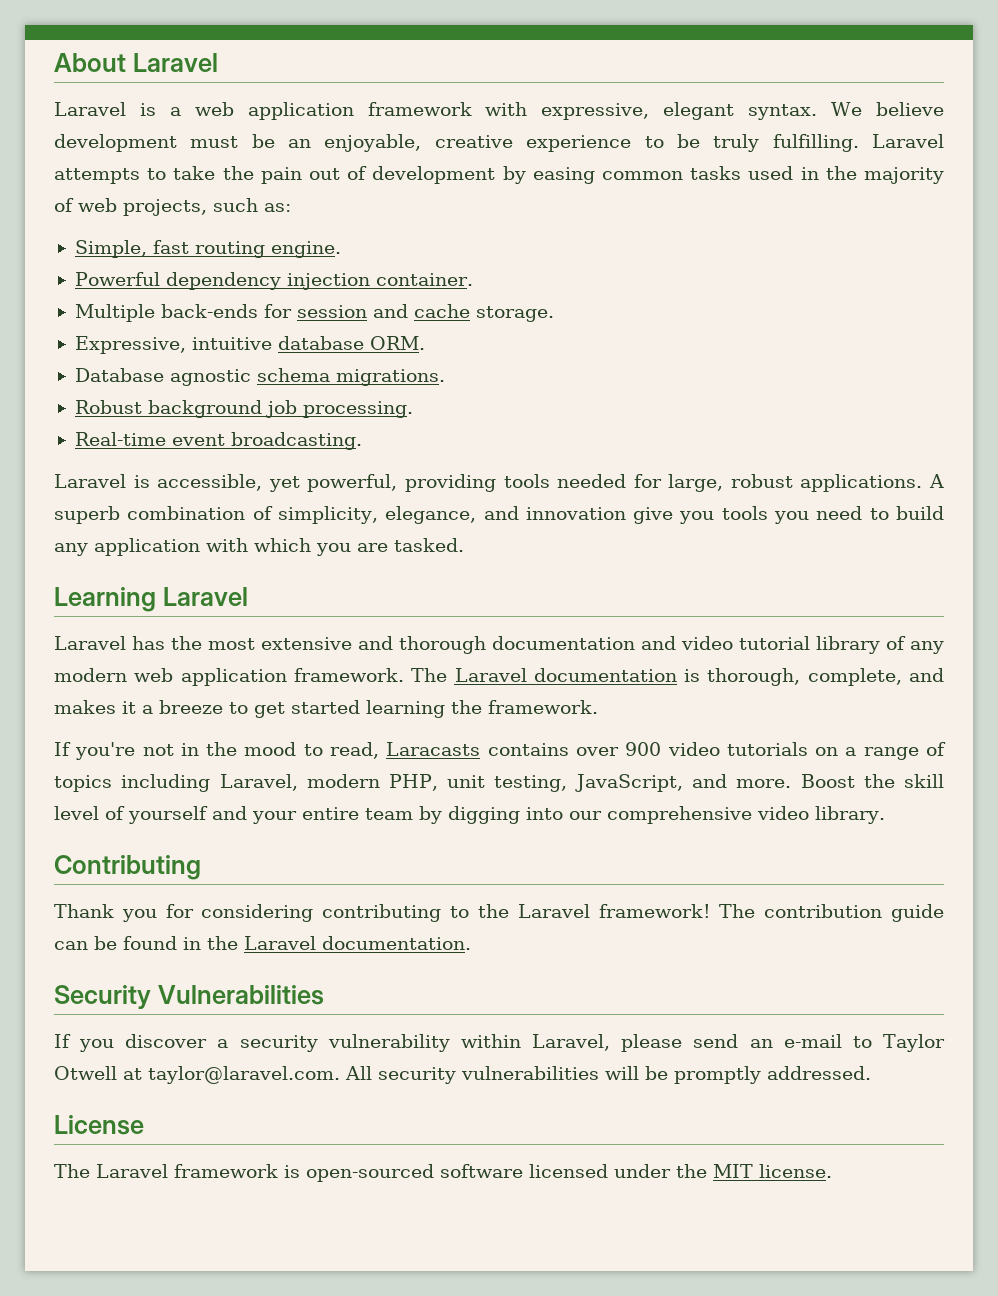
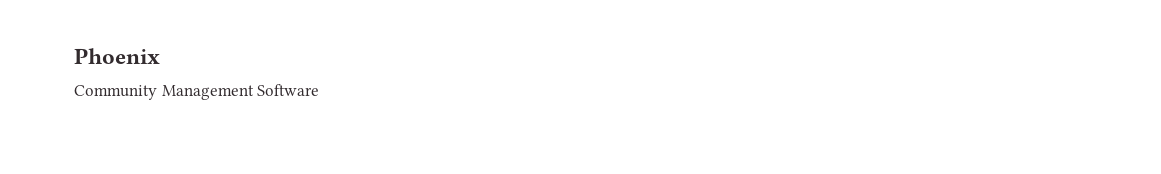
[54,53,218,72] [54,102,945,120] [54,134,945,152] [54,166,945,184] [54,198,291,216] [74,240,341,258] [74,272,473,290] [74,304,554,322] [74,336,425,354] [74,368,445,386] [74,400,413,418] [74,432,362,450] [54,474,945,492] [54,506,945,524] [54,538,464,556] [54,587,248,612] [54,636,944,654] [54,668,944,686] [54,700,598,718] [54,742,946,760] [54,774,944,792] [54,806,885,824] [54,855,201,880] [54,904,945,922] [54,936,471,950] [54,985,324,1009] [54,1034,946,1052] [54,1066,871,1084] [54,1115,144,1135] [54,1164,832,1182] About Laravel // Laravel is a web application framework with expressive, elegant syntax. We believe development must be an enjoyable, creative experience to be truly fulfilling. Laravel attempts to take the pain out of development by easing common tasks used in the majority of web projects, such as: // Simple, fast routing engine. // Powerful dependency injection container. // Multiple back-ends for session and cache storage. // Expressive, intuitive database ORM. // Database agnostic schema migrations. // Robust background job processing. // Real-time event broadcasting. // Laravel is accessible, yet powerful, providing tools needed for large, robust applications. A superb combination of simplicity, elegance, and innovation give you tools you need to build any application with which you are tasked. // Learning Laravel // Laravel has the most extensive and thorough documentation and video tutorial library of any modern web application framework. The Laravel documentation is thorough, complete, and makes it a breeze to get started learning the framework. // If you're not in the mood to read, Laracasts contains over 900 video tutorials on a range of topics including Laravel, modern PHP, unit testing, JavaScript, and more. Boost the skill level of yourself and your entire team by digging into our comprehensive video library. // Contributing // Thank you for considering contributing to the Laravel framework! The contribution guide can be found in the Laravel documentation. // Security Vulnerabilities // If you discover a security vulnerability within Laravel, please send an e-mail to Taylor Otwell at taylor@laravel.com. All security vulnerabilities will be promptly addressed. // License // The Laravel framework is open-sourced software licensed under the MIT license. -> [74,48,160,64] [74,84,320,100] Phoenix // Community Management Software

